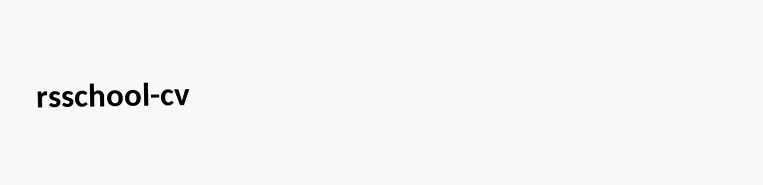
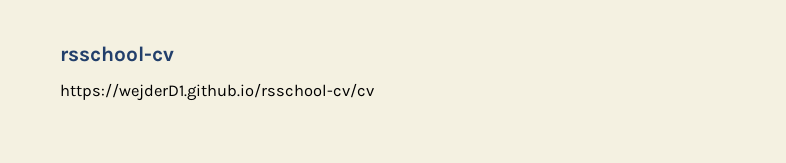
(191, 95) none -> [60,83,374,101] // https://wejderD1.github.io/rsschool-cv/cv

